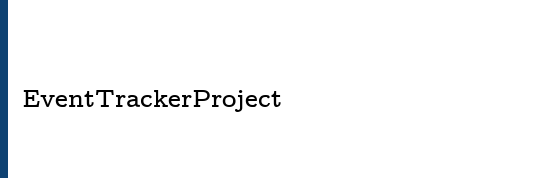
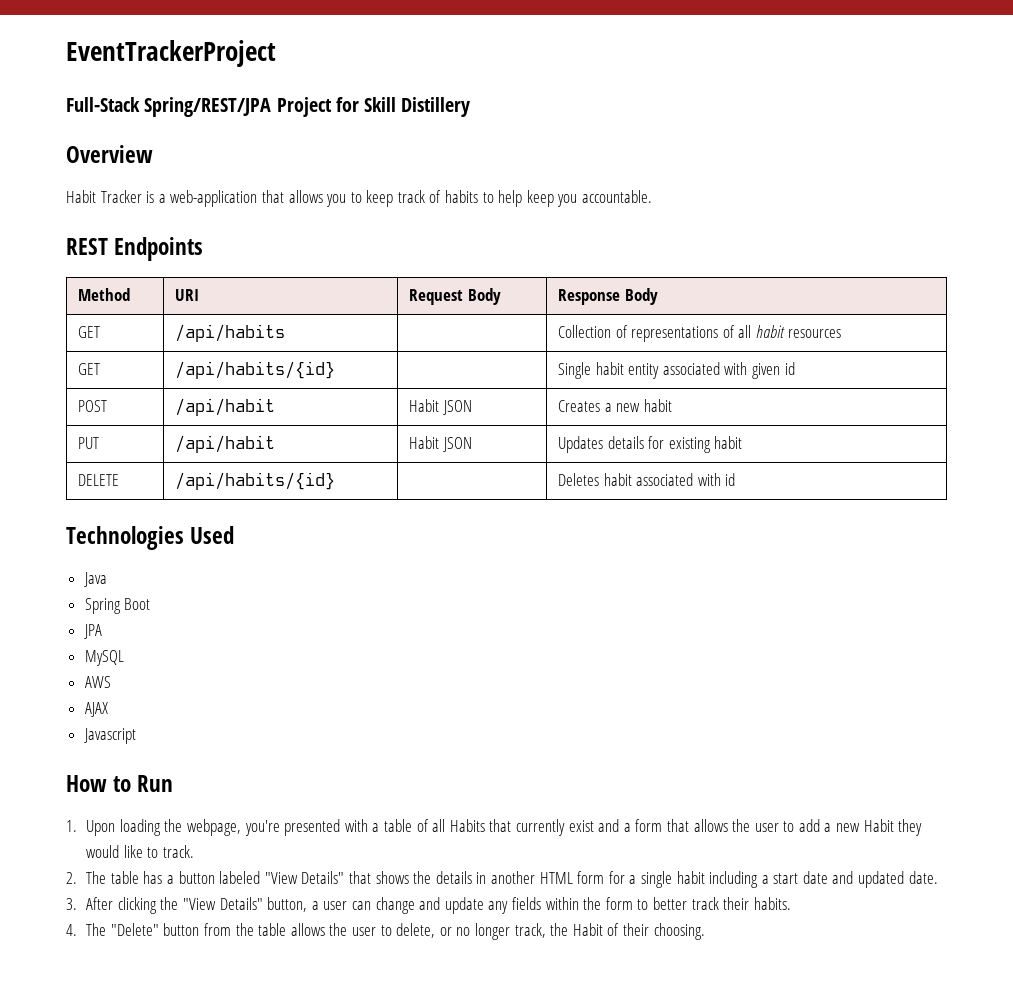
(282, 101) none -> [66,97,471,117] [66,145,153,163] [66,190,653,207] [66,237,204,261] [77,288,130,301] [174,289,199,301] [408,288,501,305] [557,288,658,305] [77,326,100,338] [174,324,285,342] [557,325,841,342] [77,363,100,375] [174,361,335,379] [557,362,795,379] [77,400,107,412] [174,398,275,416] [408,399,472,415] [557,399,672,412] [77,437,99,449] [174,435,275,453] [408,436,472,452] [557,436,743,453] [77,474,119,486] [174,472,335,490] [557,473,736,486] [66,526,235,550] [83,572,107,587] [84,598,151,614] [83,624,102,639] [84,650,124,666] [84,676,111,688] [84,702,108,717] [83,728,136,744] [66,775,174,792] [66,819,923,836] [86,845,195,858] [66,871,938,888] [66,897,791,914] [66,923,705,940] // Full-Stack Spring/REST/JPA Project for Skill Distillery // Overview // Habit Tracker is a web-application that allows you to keep track of habits to help keep you accountable. // REST Endpoints // Method | URI | Request Body | Response Body // GET | /api/habits | | Collection of representations of all habit resources // GET | /api/habits/{id} | | Single habit entity associated with given id // POST | /api/habit | Habit JSON | Creates a new habit // PUT | /api/habit | Habit JSON | Updates details for existing habit // DELETE | /api/habits/{id} | | Deletes habit associated with id // Technologies Used // Java // Spring Boot // JPA // MySQL // AWS // AJAX // Javascript // How to Run // 1. Upon loading the webpage, you're presented with a table of all Habits that currently exist and a form that allows the user to add a new Habit they would like to track. // 2. The table has a button labeled "View Details" that shows the details in another HTML form for a single habit including a start date and updated date. // 3. After clicking the "View Details" button, a user can change and update any fields within the form to better track their habits. // 4. The "Delete" button from the table allows the user to delete, or no longer track, the Habit of their choosing.

